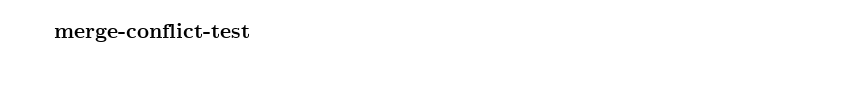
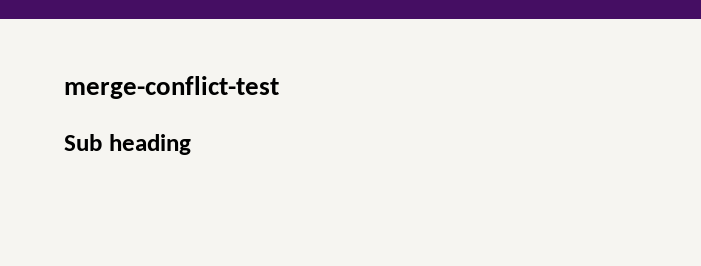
(250, 32) none -> [64,134,191,155] // Sub heading

